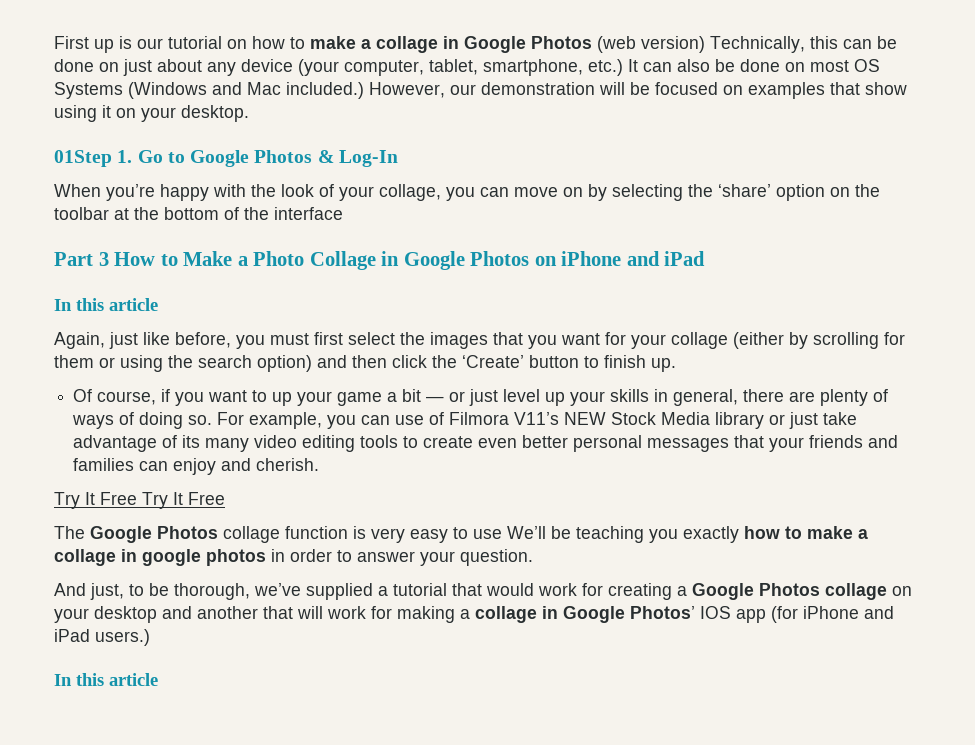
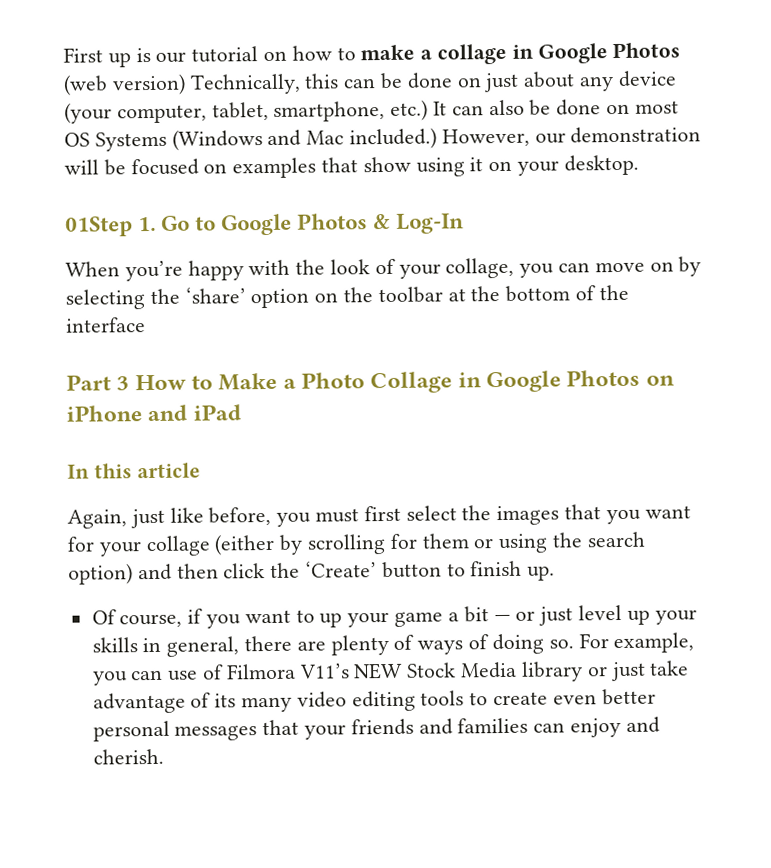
[54,492,225,509] [54,526,868,543] [54,549,533,566] [54,583,912,600] [54,606,894,623] [54,629,150,646] [54,673,158,686] // Try It Free Try It Free // The Google Photos collage function is very easy to use We’ll be teaching you exactly how to make a collage in google photos in order to answer your question. // And just, to be thorough, we’ve supplied a tutorial that would work for creating a Google Photos collage on your desktop and another that will work for making a collage in Google Photos’ IOS app (for iPhone and iPad users.) // In this article -> (164, 756) none

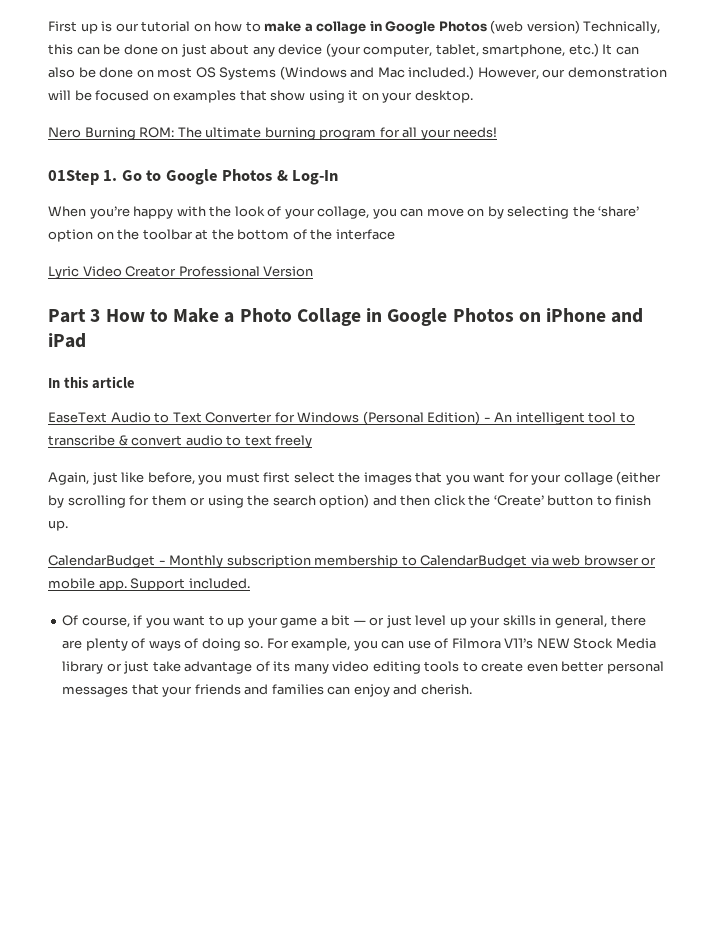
(639, 165) none -> [48,127,498,140] // Nero Burning ROM: The ultimate burning program for all your needs!
(146, 325) none -> [48,266,314,279] // Lyric Video Creator Professional Version
(201, 470) none -> [48,411,635,425] [48,435,313,448] // EaseText Audio to Text Converter for Windows (Personal Edition) - An intelligent tool to transcribe & convert audio to text freely
(556, 573) none -> [48,555,657,568] [48,578,250,591] // CalendarBudget - Monthly subscription membership to CalendarBudget via web browser or mobile app. Support included.

